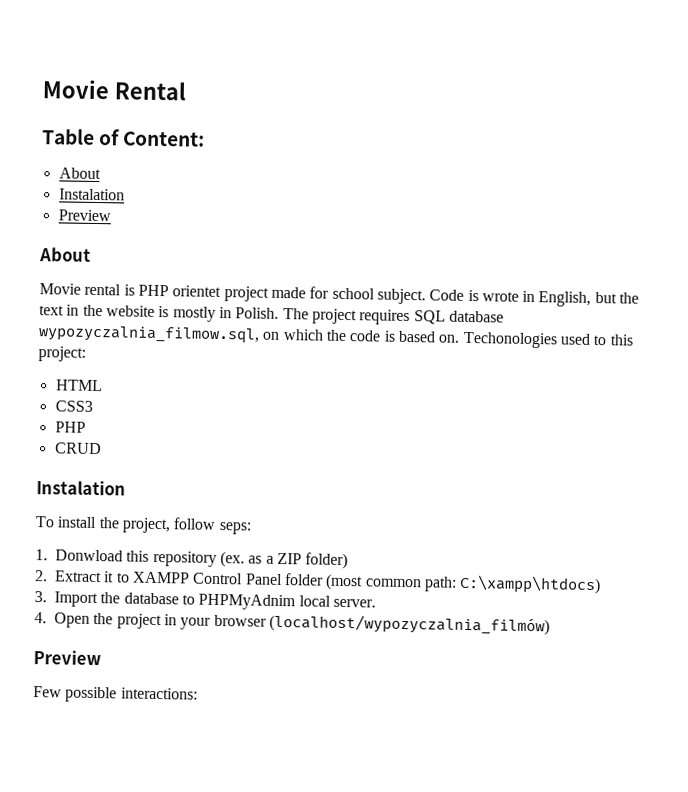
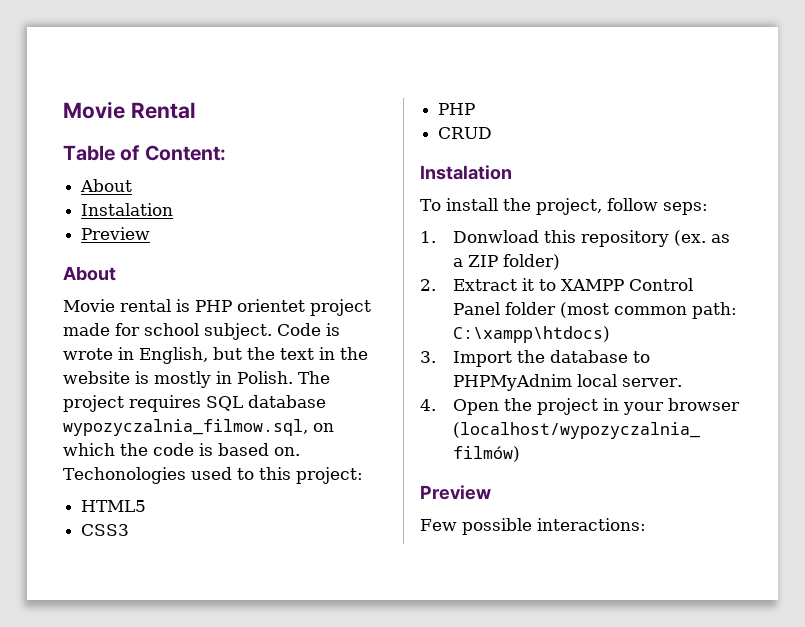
[55,379,103,392] HTML -> [81,500,147,512] HTML5

